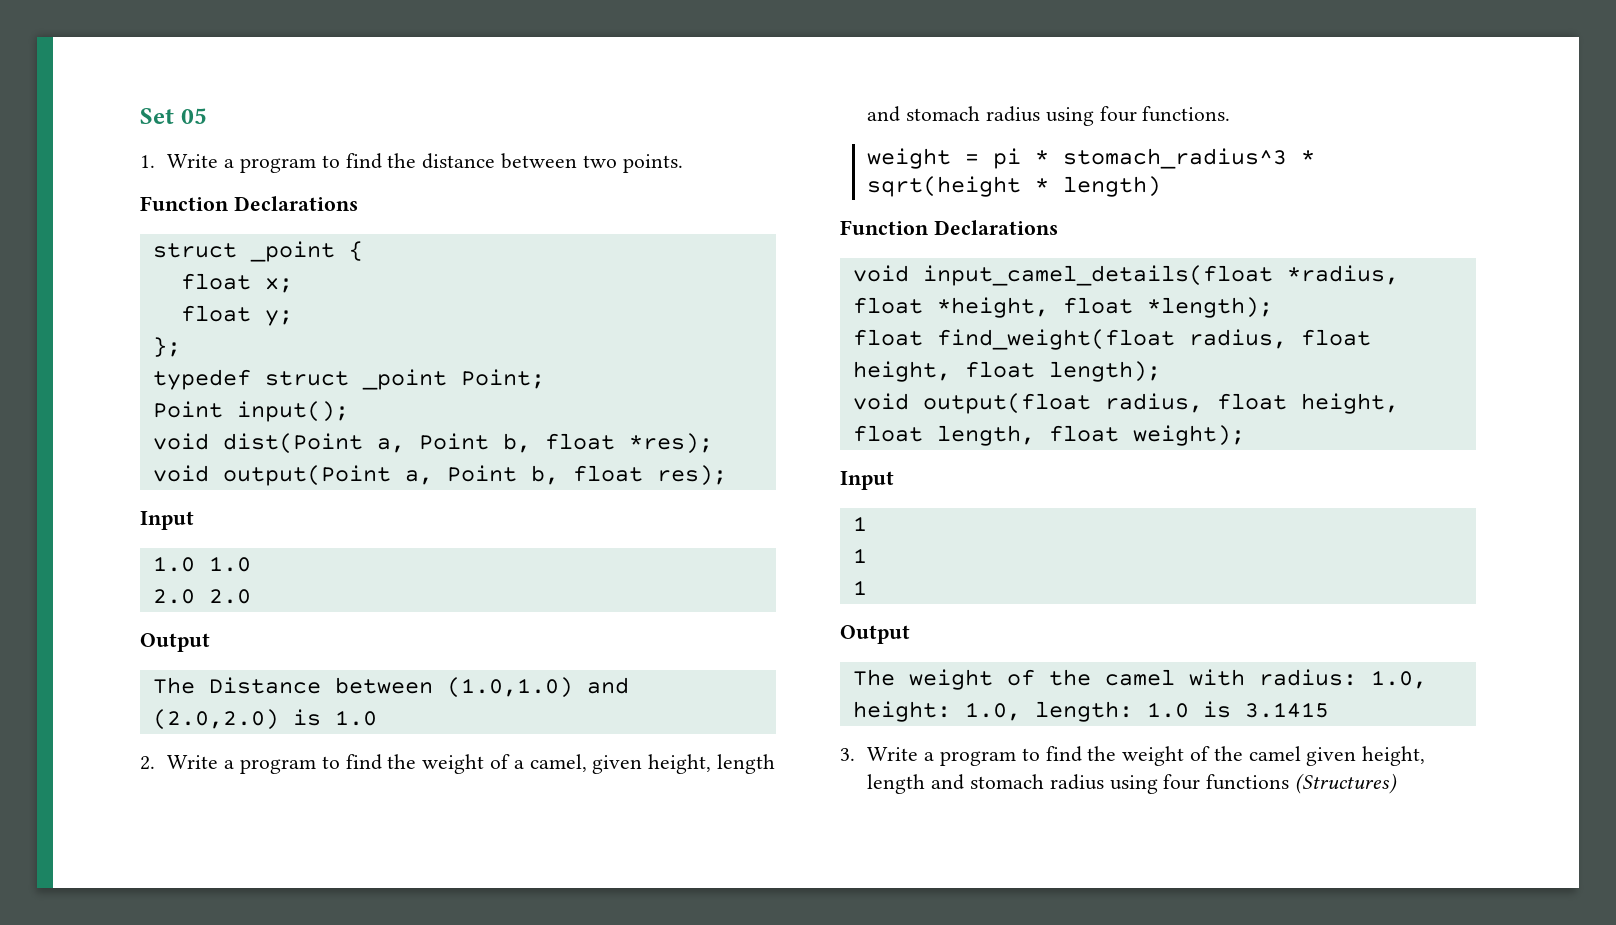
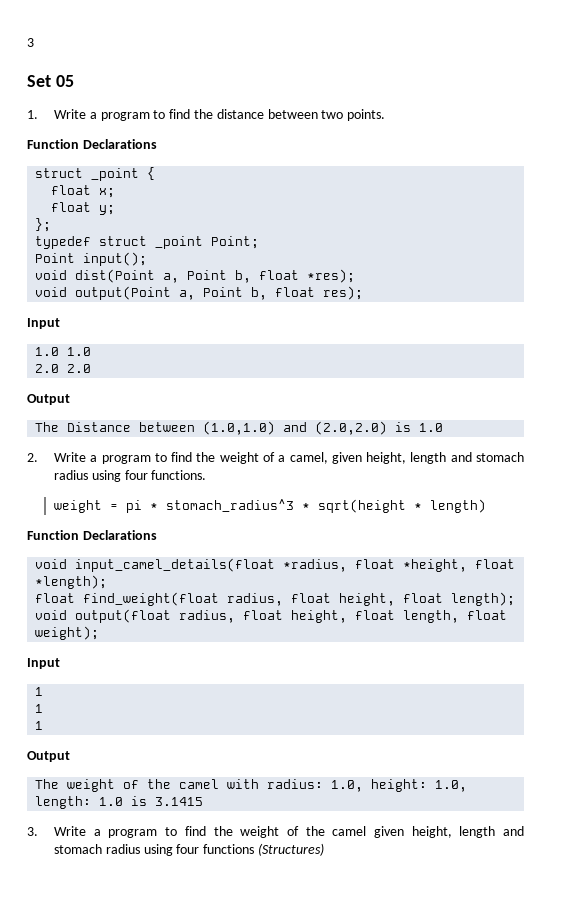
(140, 116) none -> [27,38,34,47] 3 //

